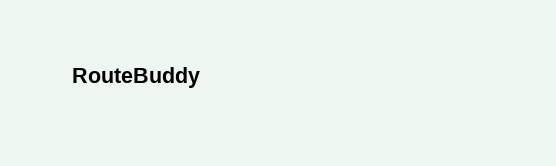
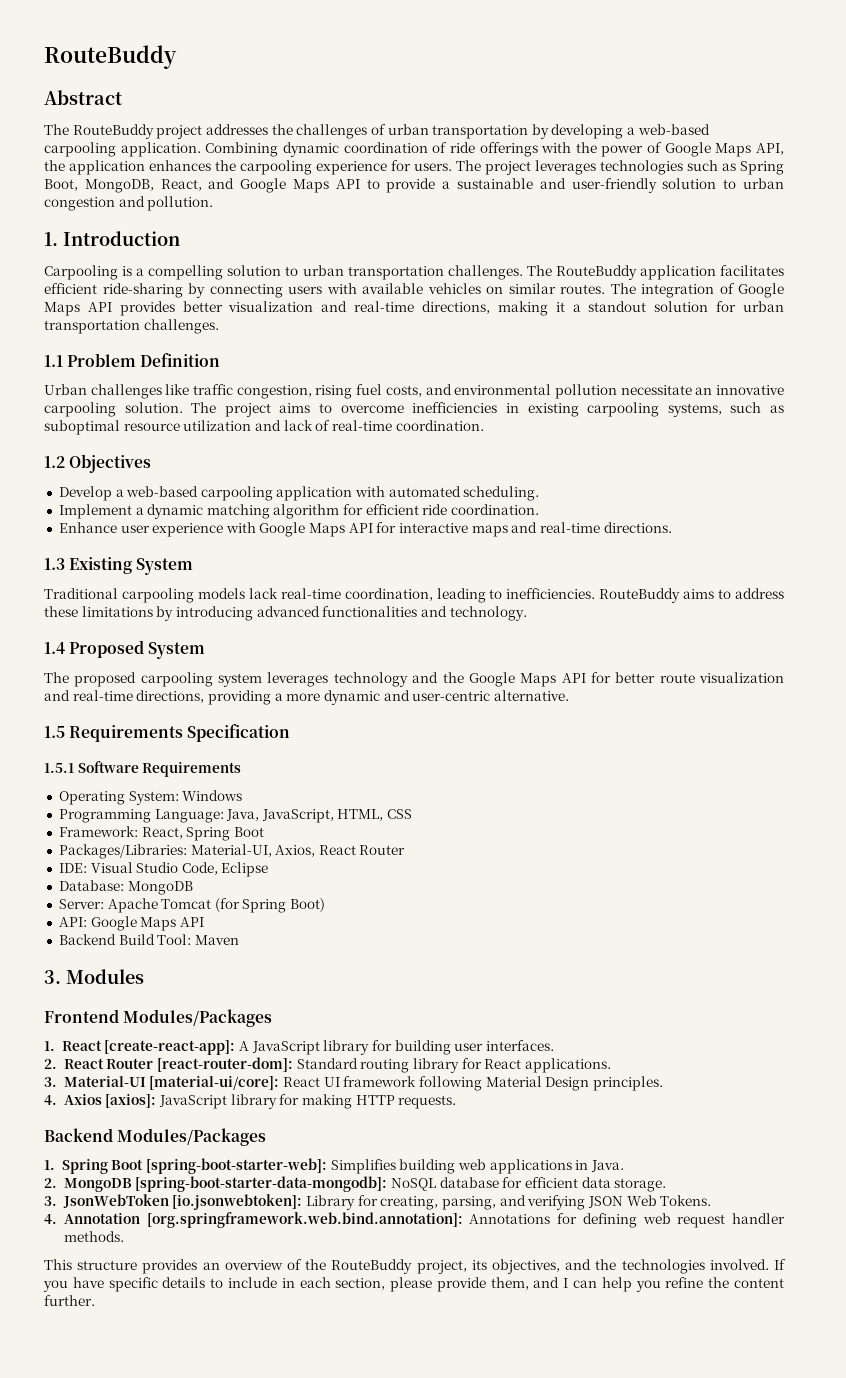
[72,67,200,88] RouteBuddy -> [44,45,177,69] [44,90,122,105] [44,124,710,139] [44,142,784,157] [44,160,784,175] [44,178,784,193] [44,196,214,211] [44,231,180,246] [44,265,784,280] [44,283,784,298] [44,301,784,316] [44,319,219,334] [44,353,221,367] [44,384,785,399] [44,402,785,417] [44,420,484,435] [44,454,152,473] [58,486,540,501] [58,504,540,519] [58,522,672,537] [44,557,194,575] [44,588,784,603] [44,606,527,621] [44,640,206,659] [44,672,784,687] [44,690,569,705] [44,724,291,742] [44,761,242,777] [58,790,243,805] [58,809,413,823] [58,826,264,841] [58,844,406,859] [58,862,269,877] [58,880,193,895] [58,898,326,913] [58,916,204,931] [58,934,239,945] [44,969,144,984] [44,1009,273,1027] [44,1040,554,1055] [44,1057,611,1073] [44,1076,663,1091] [44,1094,457,1109] [44,1128,267,1146] [44,1158,624,1174] [44,1176,667,1192] [44,1194,712,1210] [44,1212,785,1228] [63,1231,124,1242] [44,1259,787,1274] [43,1277,784,1292] [44,1295,95,1306] RouteBuddy // Abstract // The RouteBuddy project addresses the challenges of urban transportation by developing a web-based carpooling application. Combining dynamic coordination of ride offerings with the power of Google Maps API, the application enhances the carpooling experience for users. The project leverages technologies such as Spring Boot, MongoDB, React, and Google Maps API to provide a sustainable and user-friendly solution to urban congestion and pollution. // 1. Introduction // Carpooling is a compelling solution to urban transportation challenges. The RouteBuddy application facilitates efficient ride-sharing by connecting users with available vehicles on similar routes. The integration of Google Maps API provides better visualization and real-time directions, making it a standout solution for urban transportation challenges. // 1.1 Problem Definition // Urban challenges like traffic congestion, rising fuel costs, and environmental pollution necessitate an innovative carpooling solution. The project aims to overcome inefficiencies in existing carpooling systems, such as suboptimal resource utilization and lack of real-time coordination. // 1.2 Objectives // Develop a web-based carpooling application with automated scheduling. // Implement a dynamic matching algorithm for efficient ride coordination. // Enhance user experience with Google Maps API for interactive maps and real-time directions. // 1.3 Existing System // Traditional carpooling models lack real-time coordination, leading to inefficiencies. RouteBuddy aims to address these limitations by introducing advanced functionalities and technology. // 1.4 Proposed System // The proposed carpooling system leverages technology and the Google Maps API for better route visualization and real-time directions, providing a more dynamic and user-centric alternative. // 1.5 Requirements Specification // 1.5.1 Software Requirements // Operating System: Windows // Programming Language: Java, JavaScript, HTML, CSS // Framework: React, Spring Boot // Packages/Libraries: Material-UI, Axios, React Router // IDE: Visual Studio Code, Eclipse // Database: MongoDB // Server: Apache Tomcat (for Spring Boot) // API: Google Maps API // Backend Build Tool: Maven // 3. Modules // Frontend Modules/Packages // 1. React [create-react-app]: A JavaScript library for building user interfaces. // 2. React Router [react-router-dom]: Standard routing library for React applications. // 3. Material-UI [material-ui/core]: React UI framework following Material Design principles. // 4. Axios [axios]: JavaScript library for making HTTP requests. // Backend Modules/Packages // 1. Spring Boot [spring-boot-starter-web]: Simplifies building web applications in Java. // 2. MongoDB [spring-boot-starter-data-mongodb]: NoSQL database for efficient data storage. // 3. JsonWebToken [io.jsonwebtoken]: Library for creating, parsing, and verifying JSON Web Tokens. // 4. Annotation [org.springframework.web.bind.annotation]: Annotations for defining web request handler methods. // This structure provides an overview of the RouteBuddy project, its objectives, and the technologies involved. If you have specific details to include in each section, please provide them, and I can help you refine the content further.

